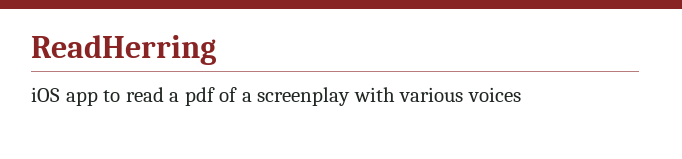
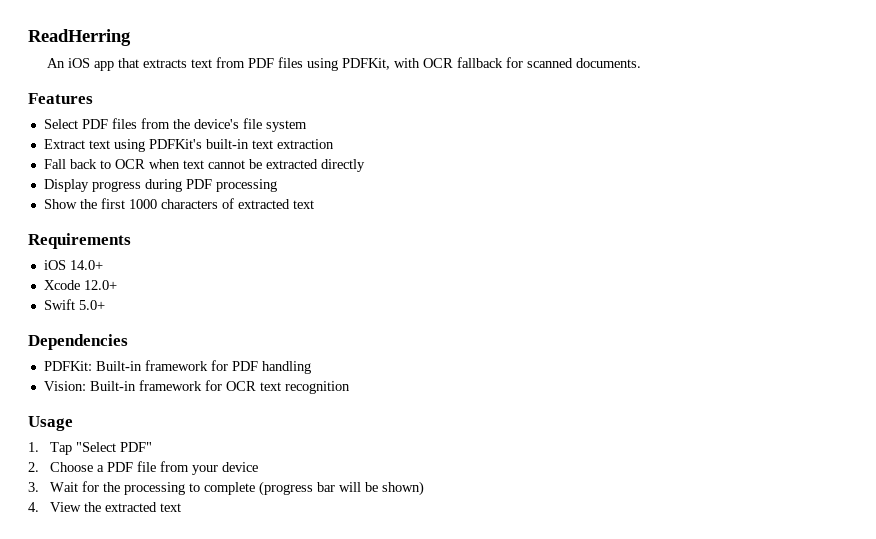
(216, 50) none -> [47,58,66,68] An
[103,87,521,106] to read a pdf of a screenplay with various voices -> [118,57,642,71] [28,93,93,104] [43,118,307,132] [43,139,334,152] [43,159,365,172] [43,179,277,192] [43,198,314,209] [28,233,131,249] [43,260,103,270] [43,280,117,290] [43,299,105,310] [28,334,128,350] [43,360,311,374] [43,380,350,394] [28,416,73,431] [28,442,153,455] [28,461,259,475] [28,481,425,496] [28,502,182,512] that extracts text from PDF files using PDFKit, with OCR fallback for scanned documents. // Features // Select PDF files from the device's file system // Extract text using PDFKit's built-in text extraction // Fall back to OCR when text cannot be extracted directly // Display progress during PDF processing // Show the first 1000 characters of extracted text // Requirements // iOS 14.0+ // Xcode 12.0+ // Swift 5.0+ // Dependencies // PDFKit: Built-in framework for PDF handling // Vision: Built-in framework for OCR text recognition // Usage // 1. Tap "Select PDF" // 2. Choose a PDF file from your device // 3. Wait for the processing to complete (progress bar will be shown) // 4. View the extracted text

